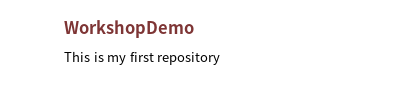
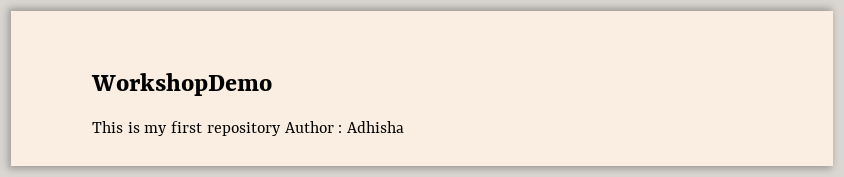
(221, 58) none -> [284,121,405,133] Author : Adhisha

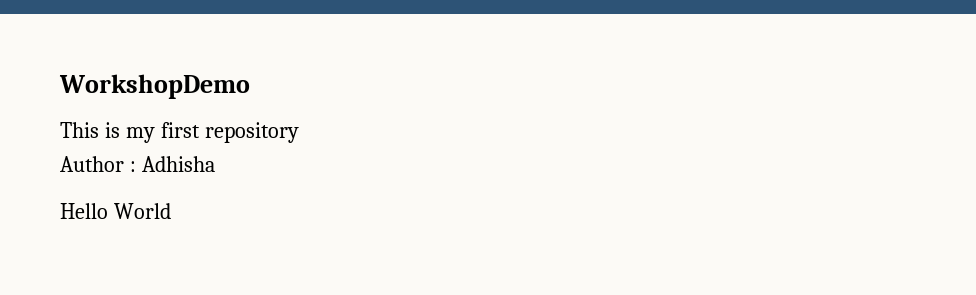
(281, 129) none -> (299, 132) //
(405, 127) none -> [60,203,171,219] // Hello World

